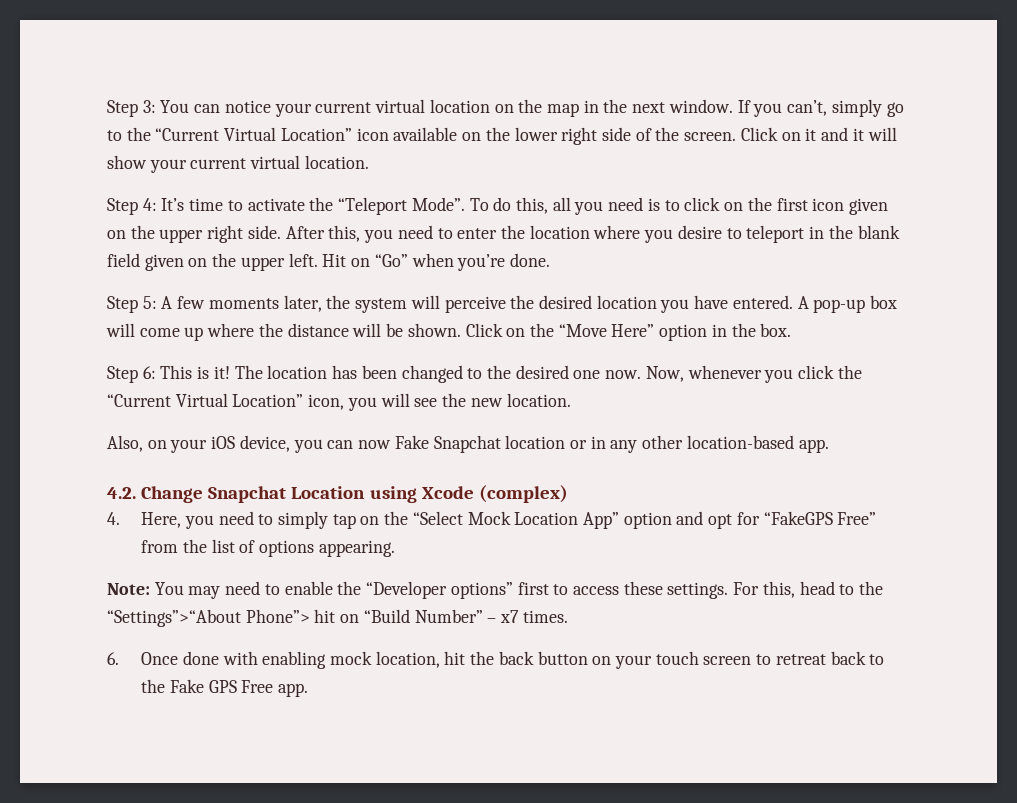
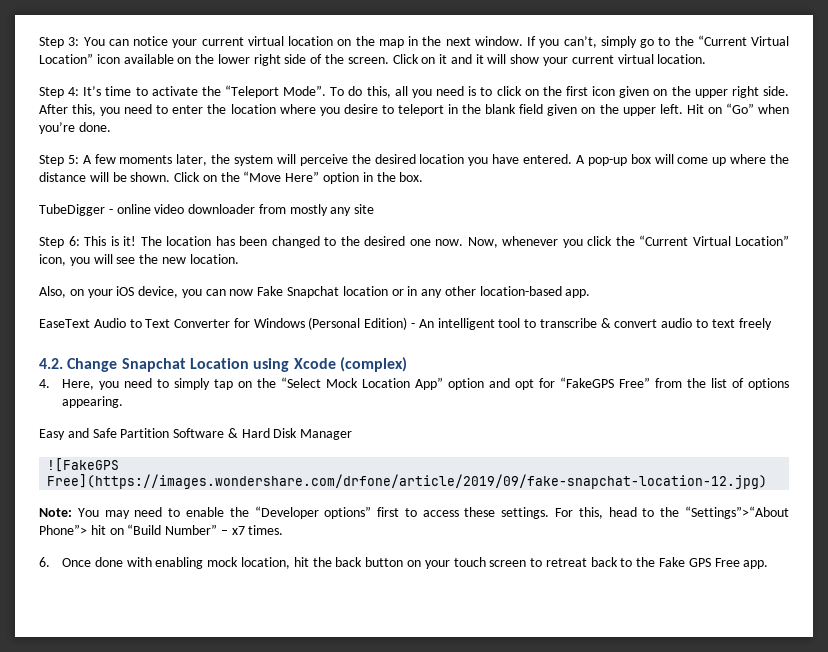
(792, 330) none -> [39,204,375,216] // TubeDigger - online video downloader from mostly any site
(829, 446) none -> [39,317,772,330] // EaseText Audio to Text Converter for Windows (Personal Edition) - An intelligent tool to transcribe & convert audio to text freely
(395, 548) none -> [39,428,353,440] [47,458,120,472] [47,474,768,489] // Easy and Safe Partition Software & Hard Disk Manager // ![FakeGPS Free](https://images.wondershare.com/drfone/article/2019/09/fake-snapchat-location-12.jpg)

